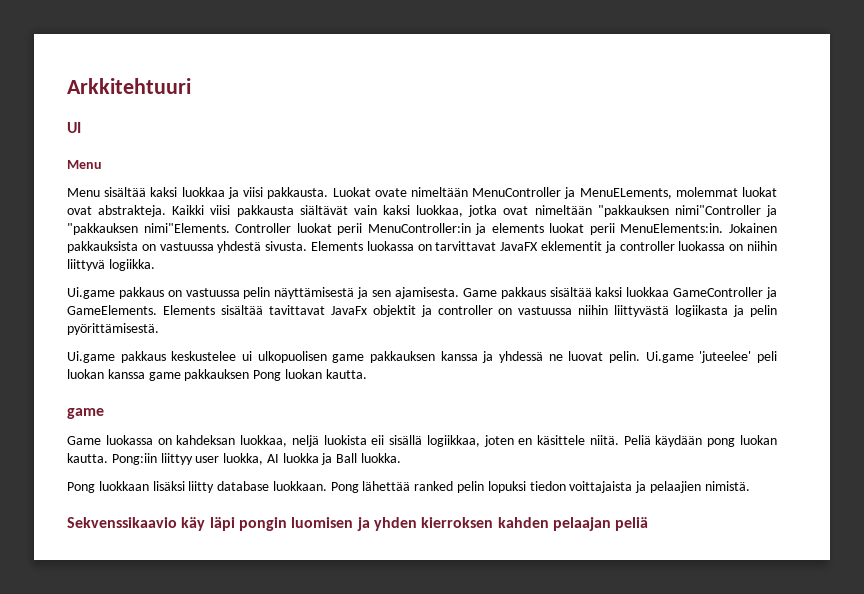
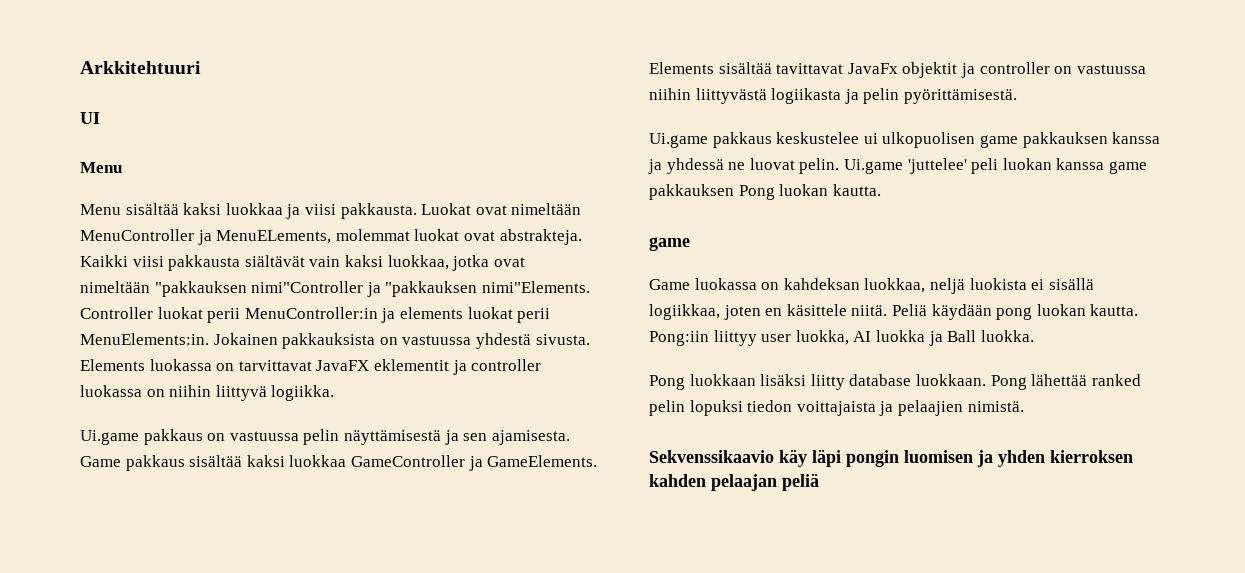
[374,188,407,197] ovate -> [475,205,507,215] ovat
[699,351,752,363] 'juteelee' -> [907,158,967,174] 'juttelee'
[371,435,385,445] eii -> [1031,279,1045,290] ei

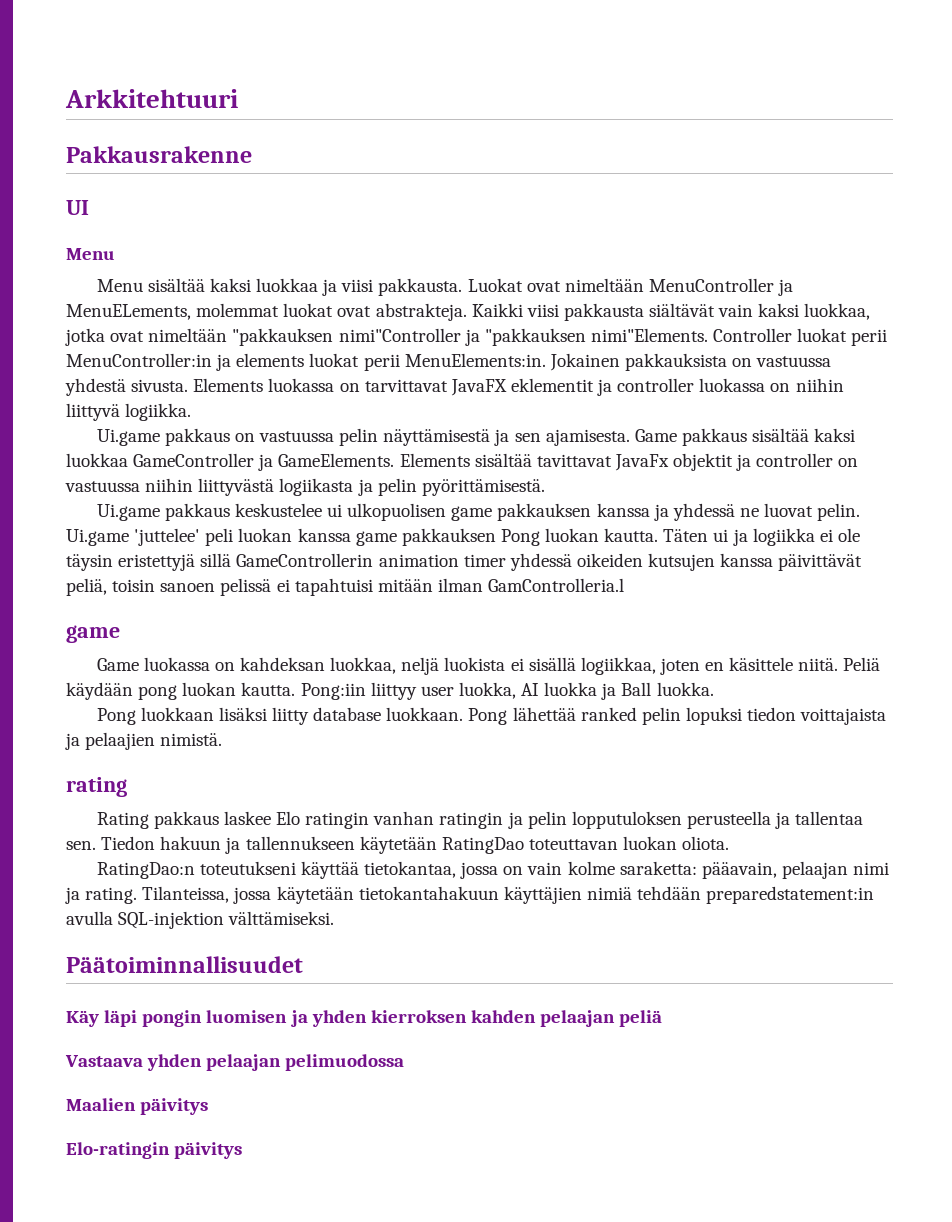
(201, 67) none -> [66,146,252,163] // Pakkausrakenne
(881, 190) none -> [663,528,860,546] [66,553,863,571] [66,578,625,596] Täten ui ja logiikka ei ole täysin eristettyjä sillä GameControllerin animation timer yhdessä oikeiden kutsujen kanssa päivittävät peliä, toisin sanoen pelissä ei tapahtuisi mitään ilman GamControlleria.l
[649,449,807,467] Sekvenssikaavio käy -> [66,777,127,797] [96,811,864,829] [66,836,730,854] [96,861,890,879] [65,886,875,904] [66,911,335,929] [66,956,303,973] [66,1010,99,1027] rating // Rating pakkaus laskee Elo ratingin vanhan ratingin ja pelin lopputuloksen perusteella ja tallentaa sen. Tiedon hakuun ja tallennukseen käytetään RatingDao toteuttavan luokan oliota. // RatingDao:n toteutukseni käyttää tietokantaa, jossa on vain kolme saraketta: pääavain, pelaajan nimi ja rating. Tilanteissa, jossa käytetään tietokantahakuun käyttäjien nimiä tehdään preparedstatement:in avulla SQL-injektion välttämiseksi. // Päätoiminnallisuudet // Käy
(819, 482) none -> [65,1054,405,1071] [66,1098,209,1115] [66,1142,243,1159] // Vastaava yhden pelaajan pelimuodossa // Maalien päivitys // Elo-ratingin päivitys

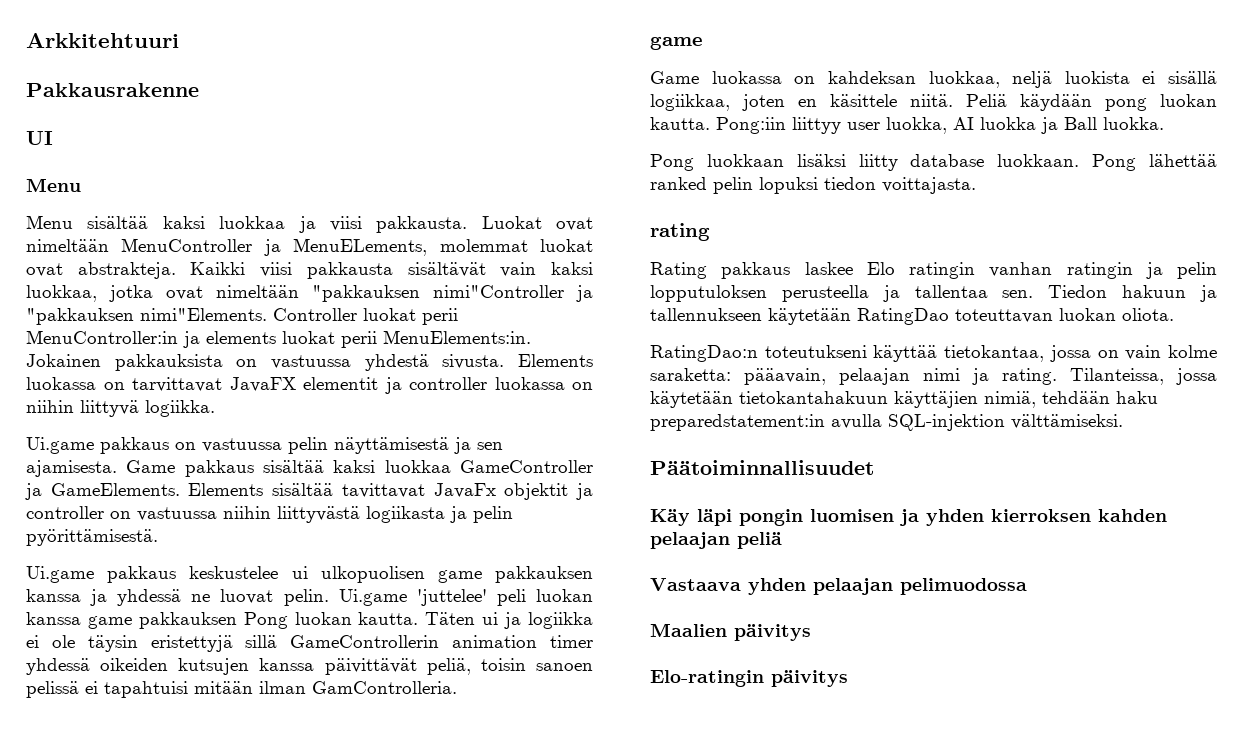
[649,303,716,317] siältävät -> [407,262,486,277] sisältävät
[510,378,594,392] eklementit -> [303,377,378,390] elementit
[488,578,625,592] GamControlleria.l -> [312,681,457,694] GamControlleria.
[800,708,887,725] [65,732,223,750] voittajaista ja pelaajien nimistä. -> [882,177,976,194] voittajasta.
[586,886,702,900] nimiä tehdään -> [984,391,1158,408] nimiä, tehdään haku

